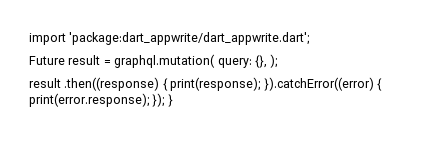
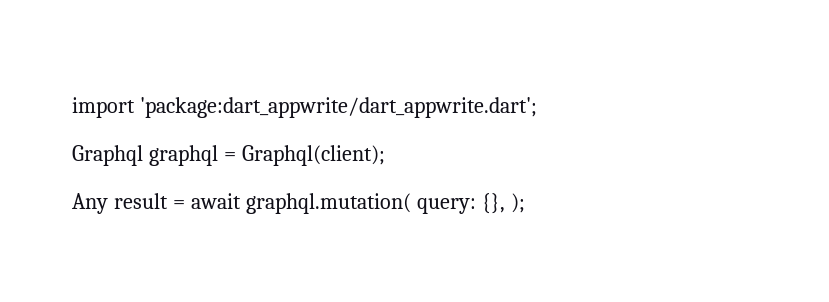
[29,56,65,65] Future -> [72,145,385,166] [72,193,108,214] Graphql graphql = Graphql(client); // Any
(111, 62) none -> [190,193,241,209] await
[29,77,382,91] [29,93,173,107] // result .then((response) { print(response); }).catchError((error) { print(error.response); }); } -> (525, 203) none

